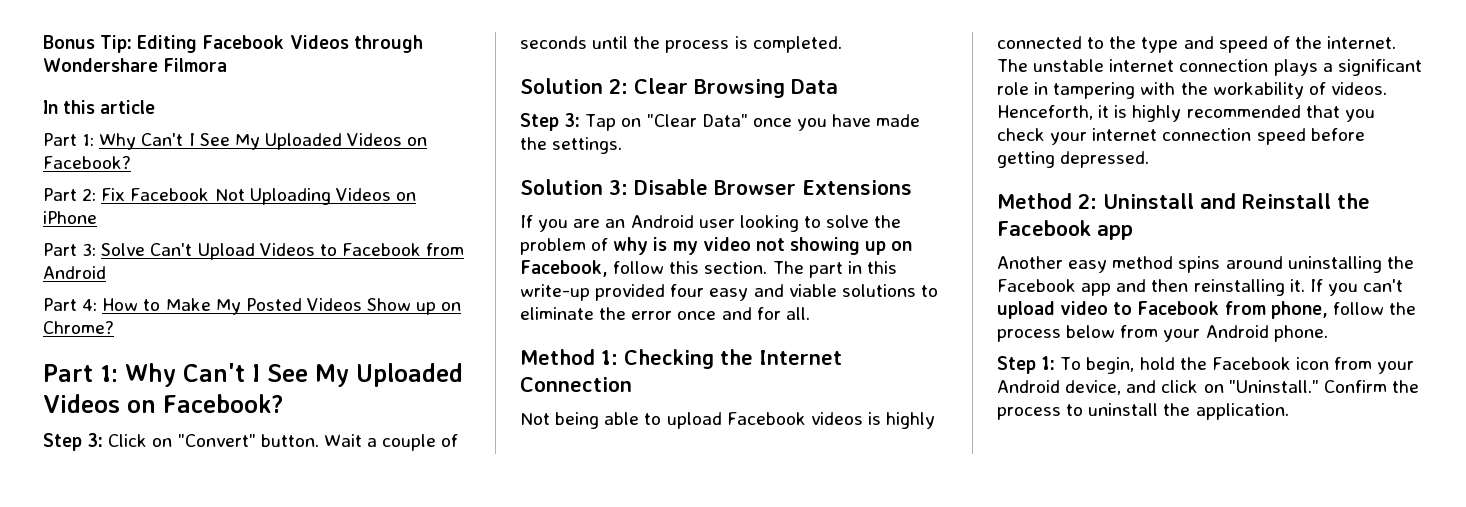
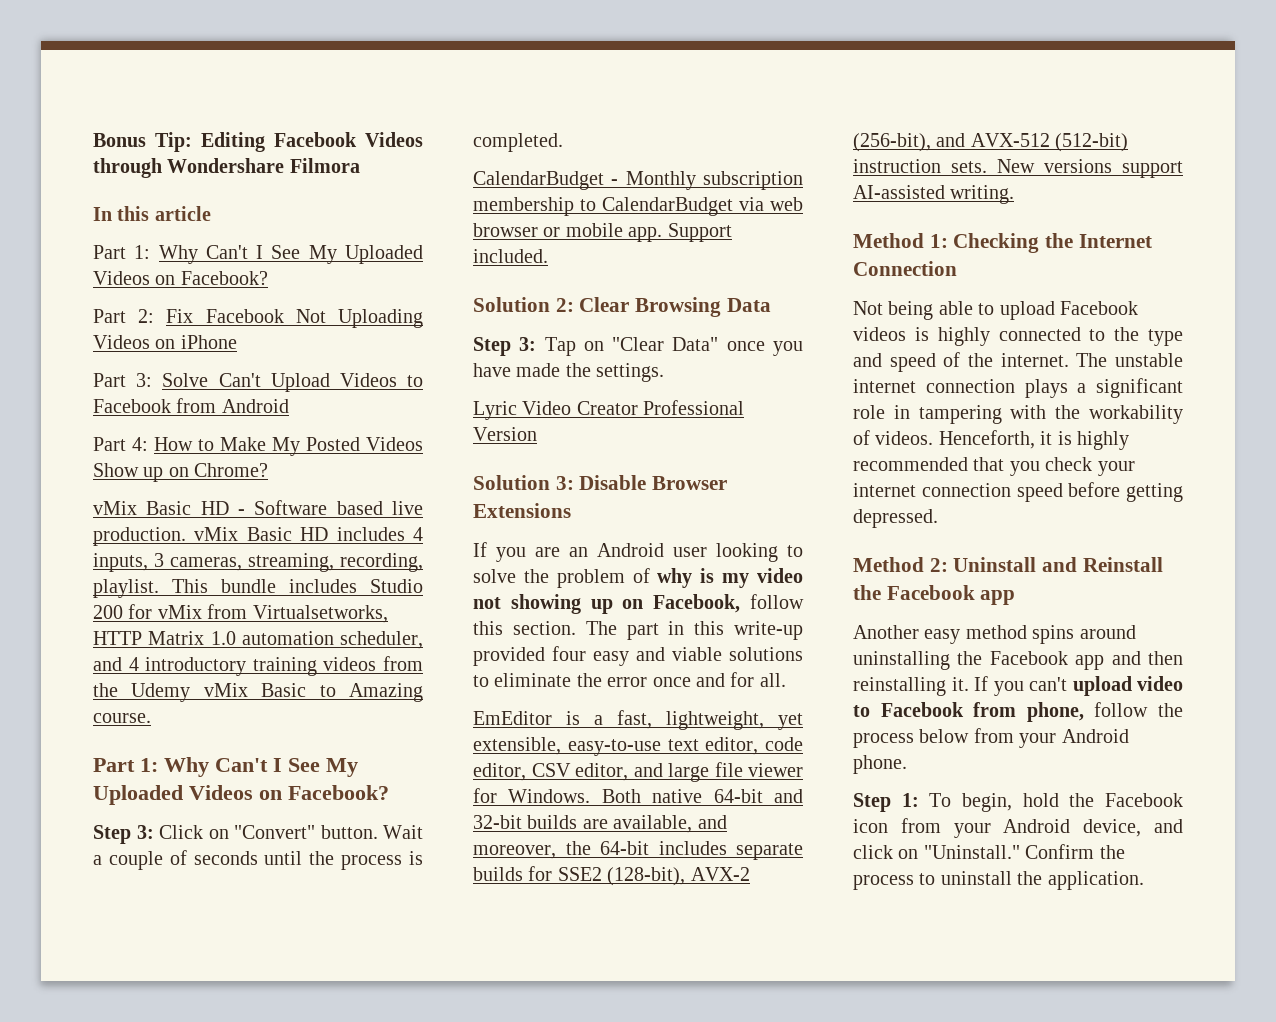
(114, 327) none -> [93,500,424,515] [93,527,423,546] [93,553,423,572] [93,579,423,598] [93,604,388,623] [93,631,423,649] [93,656,423,676] [93,683,423,702] [93,713,151,723] // vMix Basic HD - Software based live production. vMix Basic HD includes 4 inputs, 3 cameras, streaming, recording, playlist. This bundle includes Studio 200 for vMix from Virtualsetworks, HTTP Matrix 1.0 automation scheduler, and 4 introductory training videos from the Udemy vMix Basic to Amazing course.
(842, 44) none -> [473,171,803,190] [473,197,803,216] [473,223,732,242] [473,249,548,263] // CalendarBudget - Monthly subscription membership to CalendarBudget via web browser or mobile app. Support included.
(623, 145) none -> [473,400,745,420] [473,427,537,441] // Lyric Video Creator Professional Version
(810, 313) none -> [473,710,803,730] [473,737,803,756] [473,762,803,782] [473,788,803,803] [473,815,727,833] [473,841,803,860] [473,866,750,886] [853,133,1129,152] [853,159,1183,178] [853,185,1015,204] // EmEditor is a fast, lightweight, yet extensible, easy-to-use text editor, code editor, CSV editor, and large file viewer for Windows. Both native 64-bit and 32-bit builds are available, and moreover, the 64-bit includes separate builds for SSE2 (128-bit), AVX-2 (256-bit), and AVX-512 (512-bit) instruction sets. New versions support AI-assisted writing.

